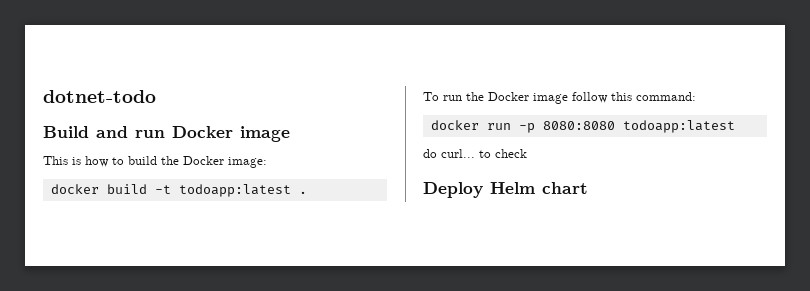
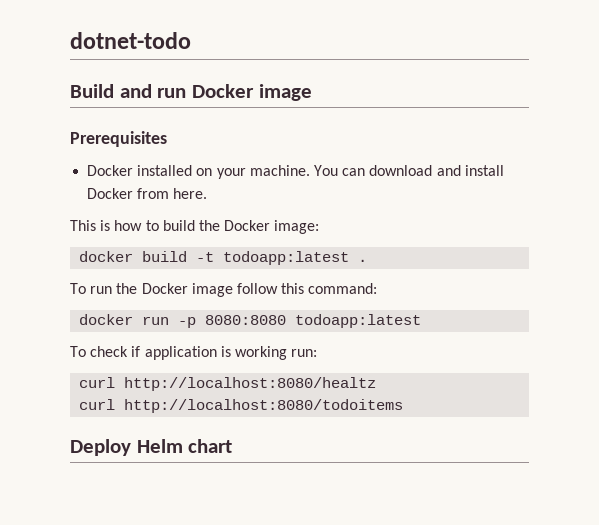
(290, 134) none -> [70,131,167,147] [87,165,504,179] [87,188,208,199] // Prerequisites // Docker installed on your machine. You can download and install Docker from here.
[423,149,527,158] do curl... to check -> [70,346,318,360] [79,377,377,391] [79,399,404,413] To check if application is working run: // curl http://localhost:8080/healtz // curl http://localhost:8080/todoitems

